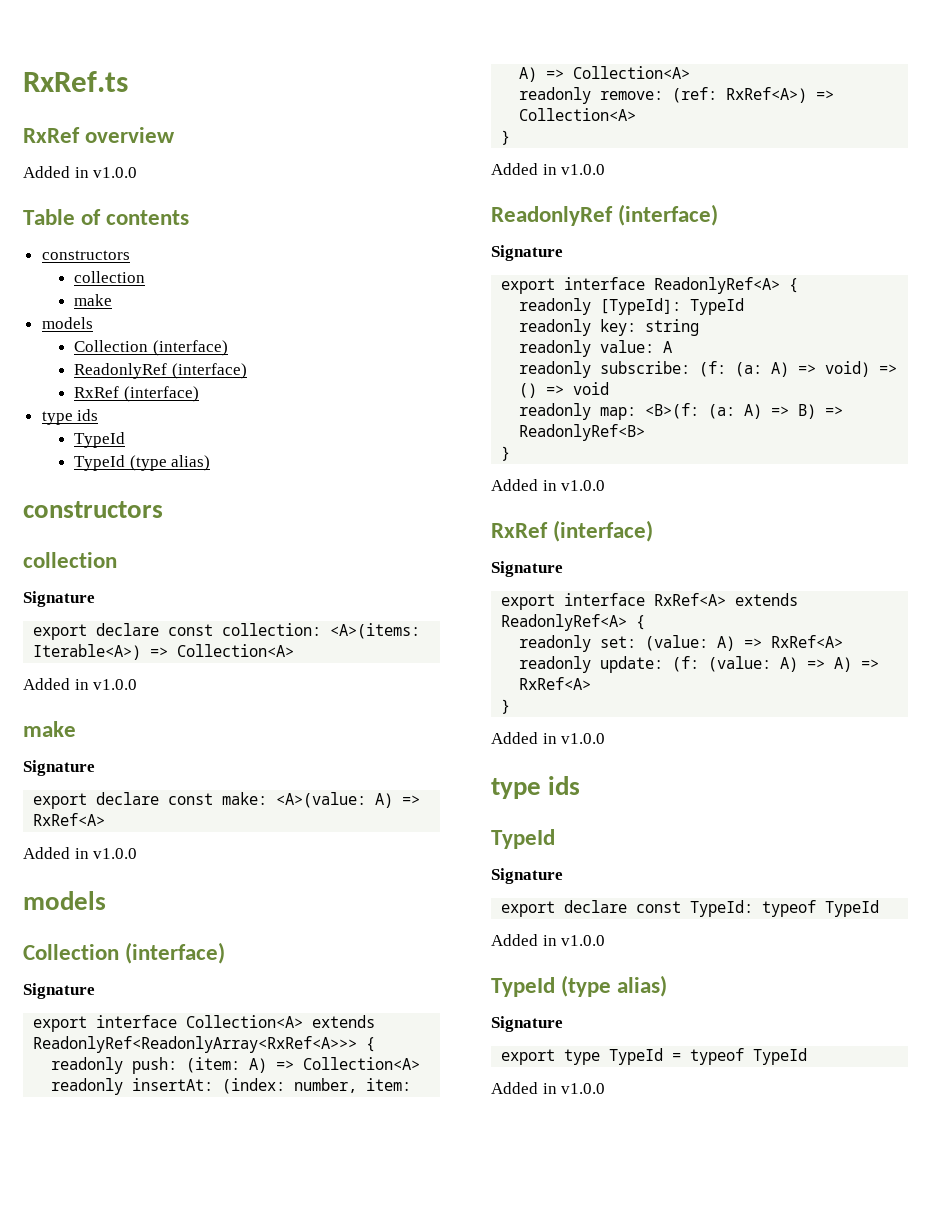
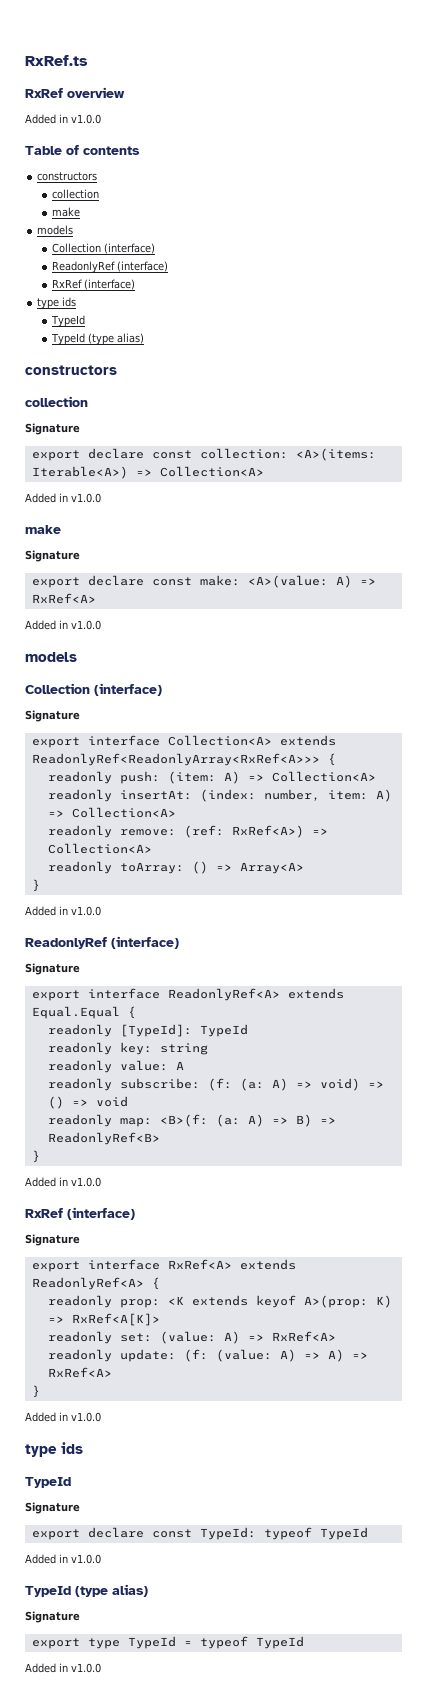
(637, 114) none -> [47,861,304,874] // readonly toArray: () => Array<A>
(781, 285) none -> [287,988,344,999] [31,1006,120,1019] extends Equal.Equal
(646, 622) none -> [47,1295,392,1308] [47,1313,160,1326] // readonly prop: <K extends keyof A>(prop: K) => RxRef<A[K]>

